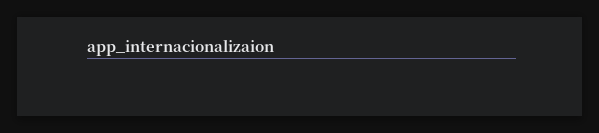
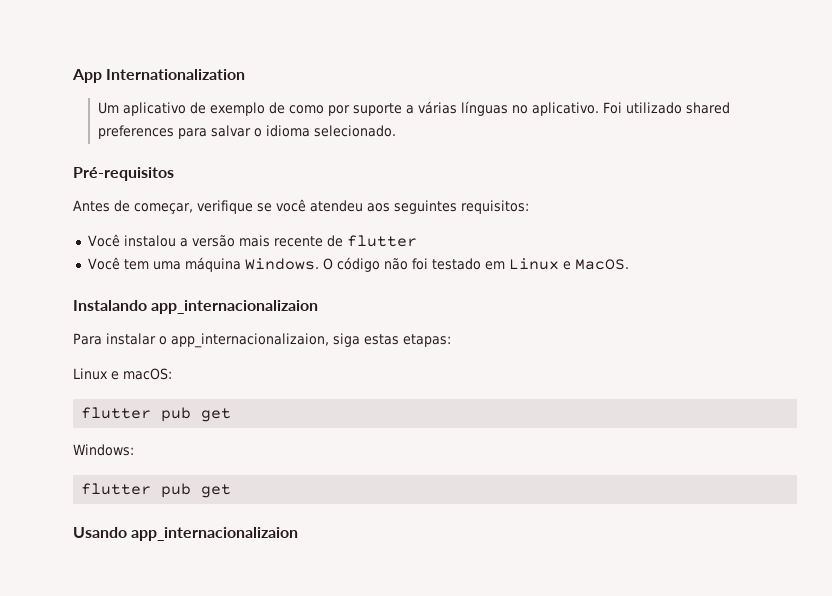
(87, 47) none -> [72,69,246,83] [97,101,730,116] [97,125,396,139] [73,167,174,181] [73,199,529,214] [87,234,417,247] [87,257,629,272] [73,300,319,314] [73,333,451,348] [73,368,172,380] [81,407,232,422] [73,444,134,456] [81,483,232,498] [73,527,127,538] App Internationalization // Um aplicativo de exemplo de como por suporte a várias línguas no aplicativo. Foi utilizado shared preferences para salvar o idioma selecionado. // Pré-requisitos // Antes de começar, verifique se você atendeu aos seguintes requisitos: // Você instalou a versão mais recente de flutter // Você tem uma máquina Windows. O código não foi testado em Linux e MacOS. // Instalando app_internacionalizaion // Para instalar o app_internacionalizaion, siga estas etapas: // Linux e macOS: // flutter pub get // Windows: // flutter pub get // Usando

